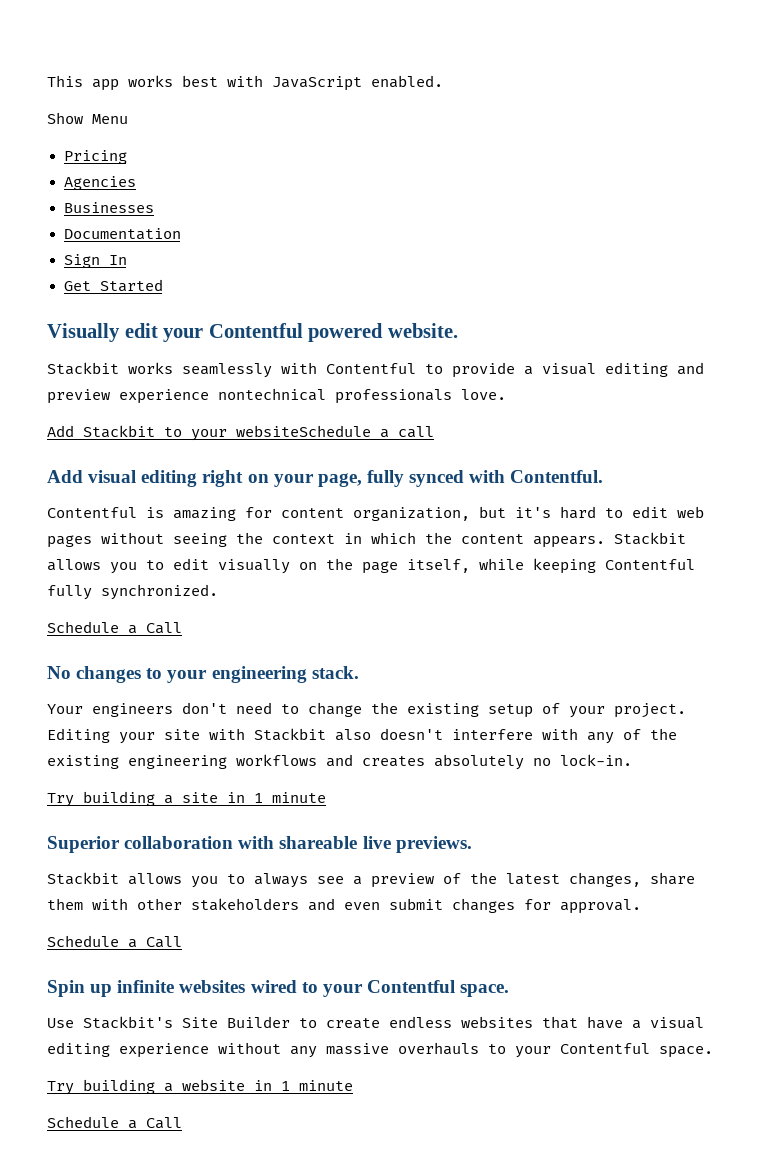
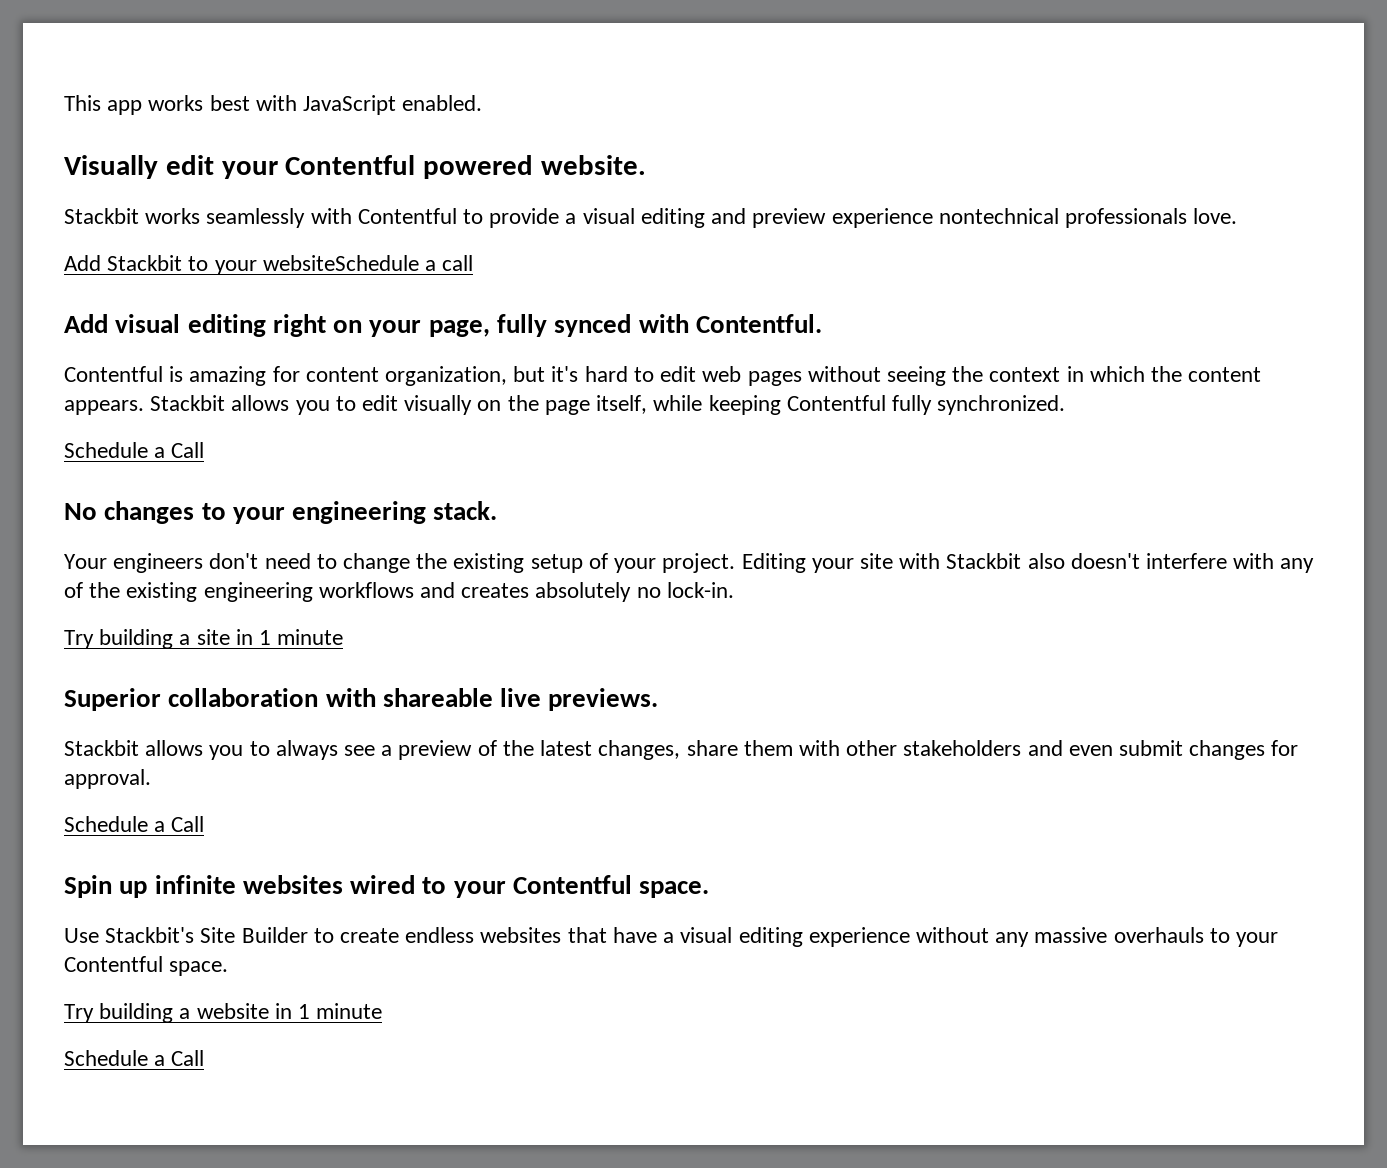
[47,112,128,124] [63,150,127,164] [63,176,136,190] [63,202,154,213] [63,228,181,240] [63,254,127,268] [63,279,163,292] // Show Menu // Pricing // Agencies // Businesses // Documentation // Sign In // Get Started -> (483, 103) none

